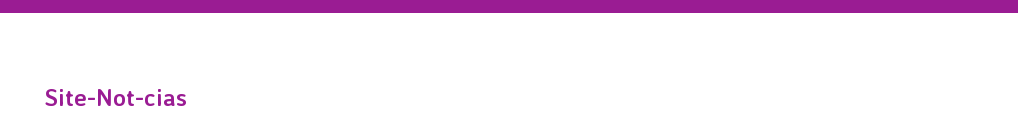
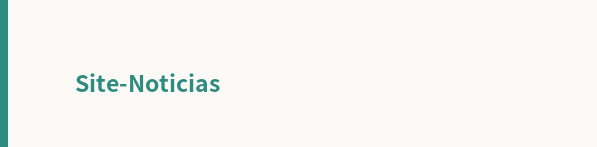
[44,89,187,106] Site-Not-cias -> [75,73,220,92] Site-Noticias

